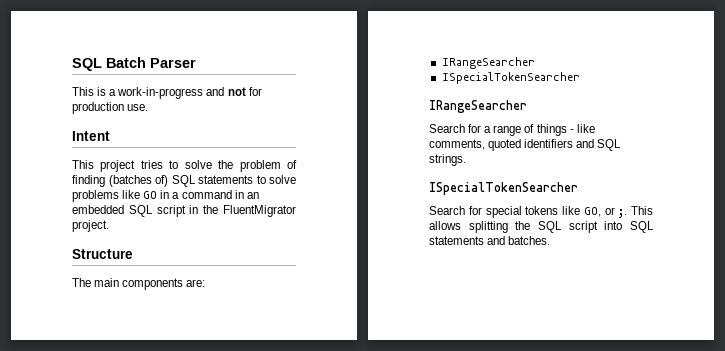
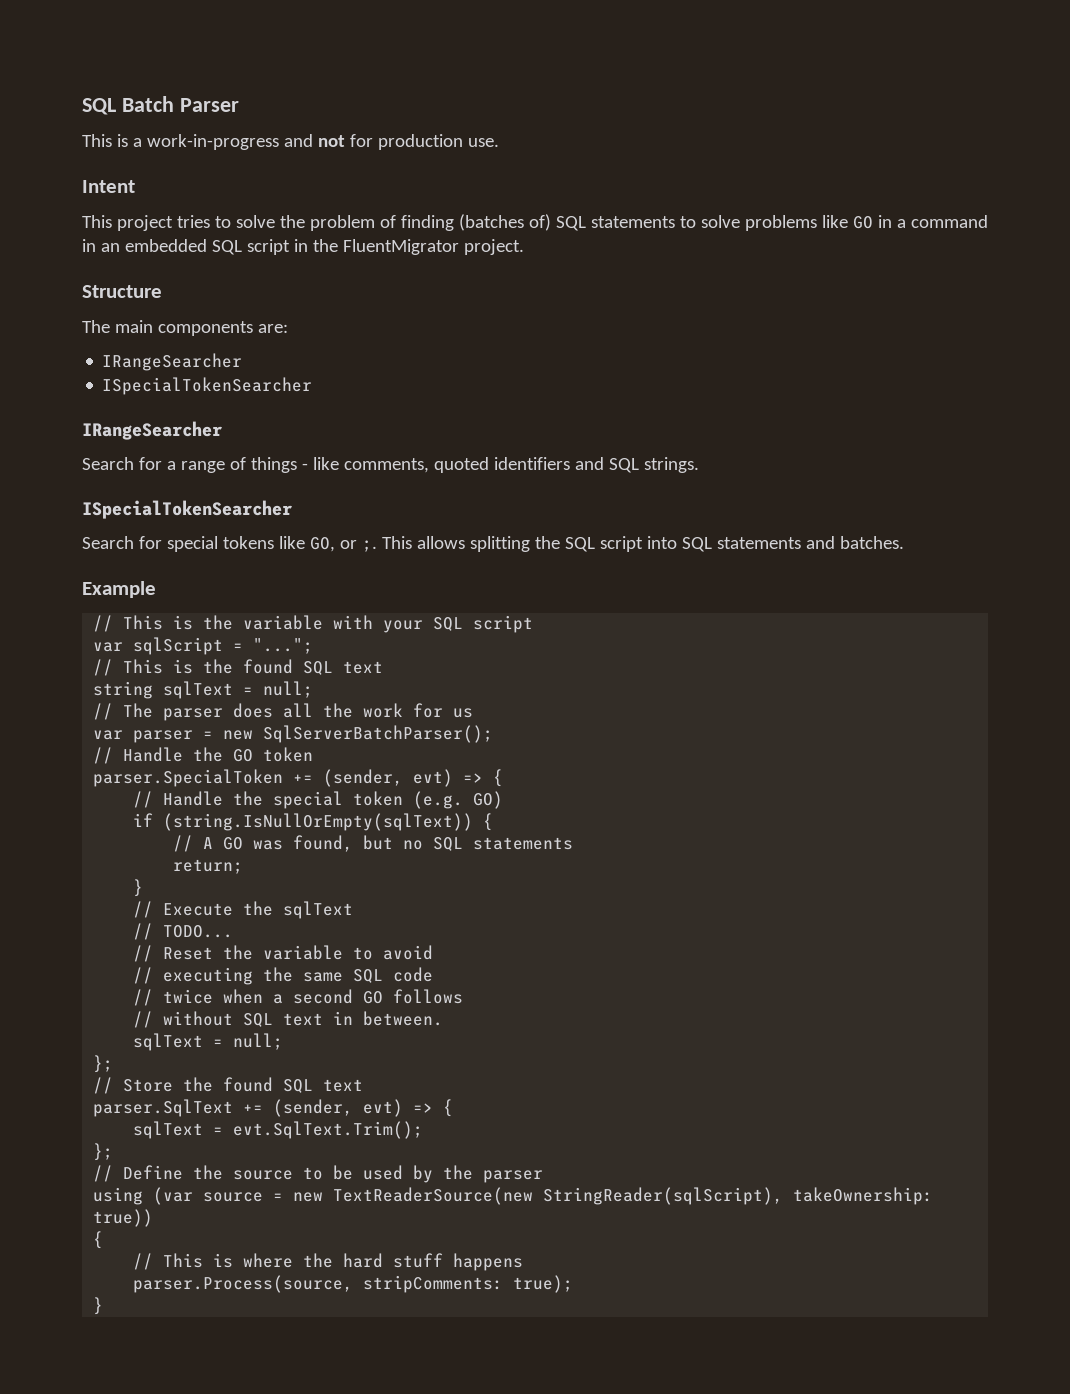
(551, 240) none -> [82,581,156,598] [93,615,534,633] [93,637,314,655] [93,659,384,676] [93,681,314,699] [93,703,474,721] [93,725,494,743] [93,747,314,764] [93,769,504,787] [133,791,504,809] [133,813,494,831] [173,835,574,852] [173,859,244,874] [133,879,144,897] [133,901,354,919] [133,923,234,940] [133,945,434,962] [133,967,434,985] [133,989,464,1006] [133,1011,444,1028] [133,1033,284,1051] [93,1055,114,1073] [93,1077,364,1094] [93,1099,454,1117] [133,1121,424,1139] [93,1143,114,1161] [93,1165,544,1183] [93,1187,934,1205] [93,1209,154,1227] [93,1231,104,1249] [133,1253,524,1271] [133,1275,574,1293] [93,1297,104,1315] // Example // // This is the variable with your SQL script // var sqlScript = "..."; // // This is the found SQL text // string sqlText = null; // // The parser does all the work for us // var parser = new SqlServerBatchParser(); // // Handle the GO token // parser.SpecialToken += (sender, evt) => { // // Handle the special token (e.g. GO) // if (string.IsNullOrEmpty(sqlText)) { // // A GO was found, but no SQL statements // return; // } // // Execute the sqlText // // TODO... // // Reset the variable to avoid // // executing the same SQL code // // twice when a second GO follows // // without SQL text in between. // sqlText = null; // }; // // Store the found SQL text // parser.SqlText += (sender, evt) => { // sqlText = evt.SqlText.Trim(); // }; // // Define the source to be used by the parser // using (var source = new TextReaderSource(new StringReader(sqlScript), takeOwnership: true)) // { // // This is where the hard stuff happens // parser.Process(source, stripComments: true); // }

